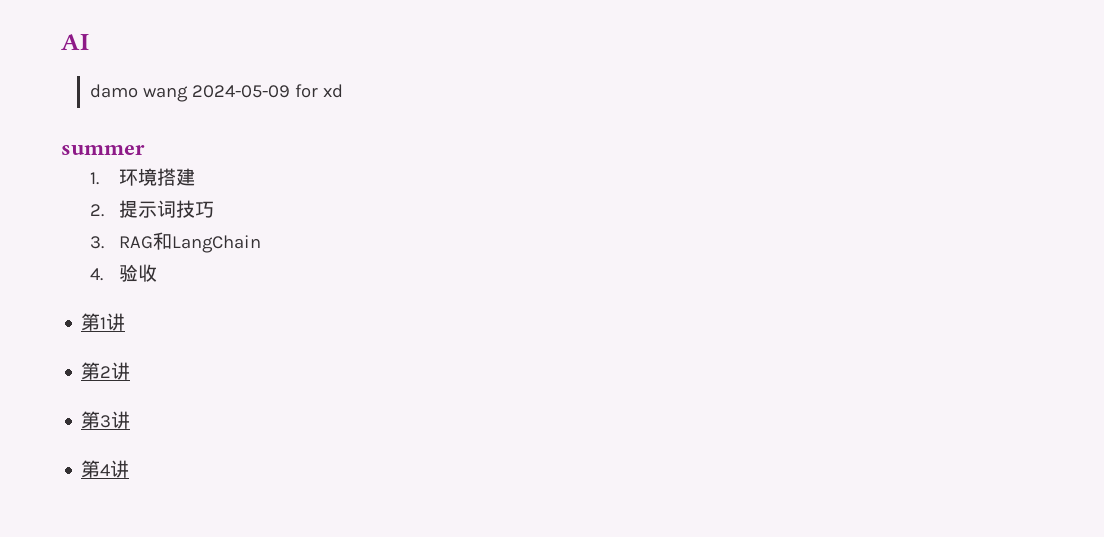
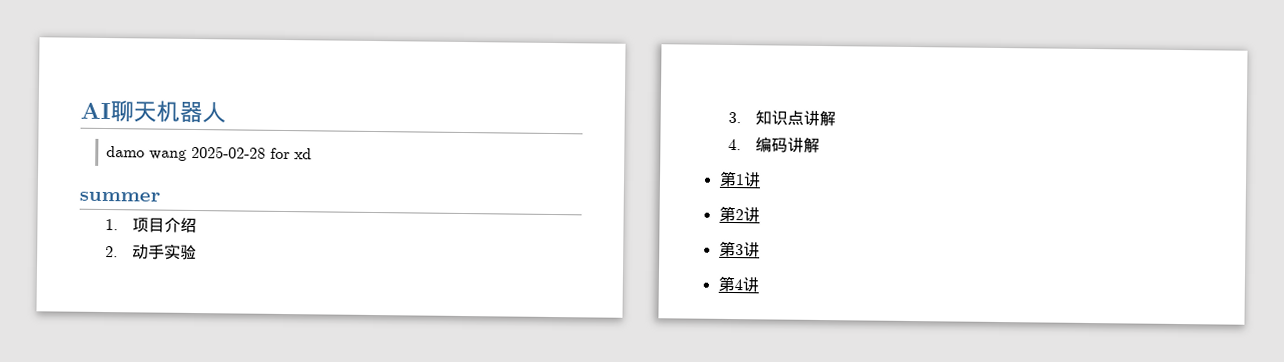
(89, 42) none -> [110,100,226,124] 聊天机器人
[192,85,291,98] 2024-05-09 -> [191,145,267,159] 2025-02-28
[119,168,196,186] 环境搭建 -> [131,217,197,234] 项目介绍
[119,200,215,218] 提示词技巧 -> [131,243,197,261] 动手实验
[119,232,262,253] RAG和LangChain -> [754,110,836,127] 知识点讲解
[119,264,158,282] 验收 -> [754,137,820,153] 编码讲解

